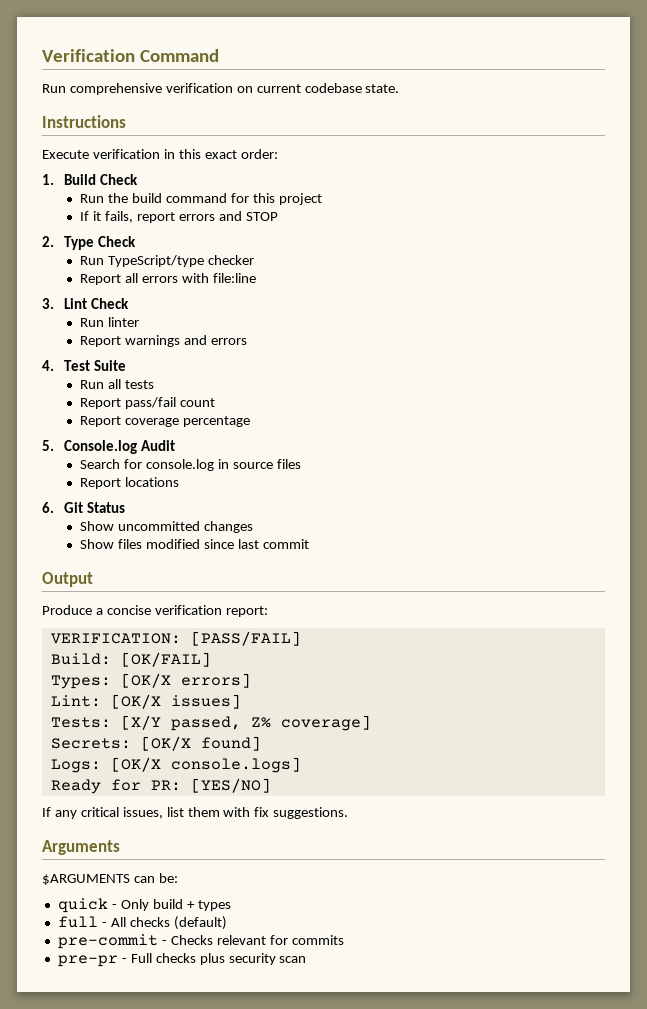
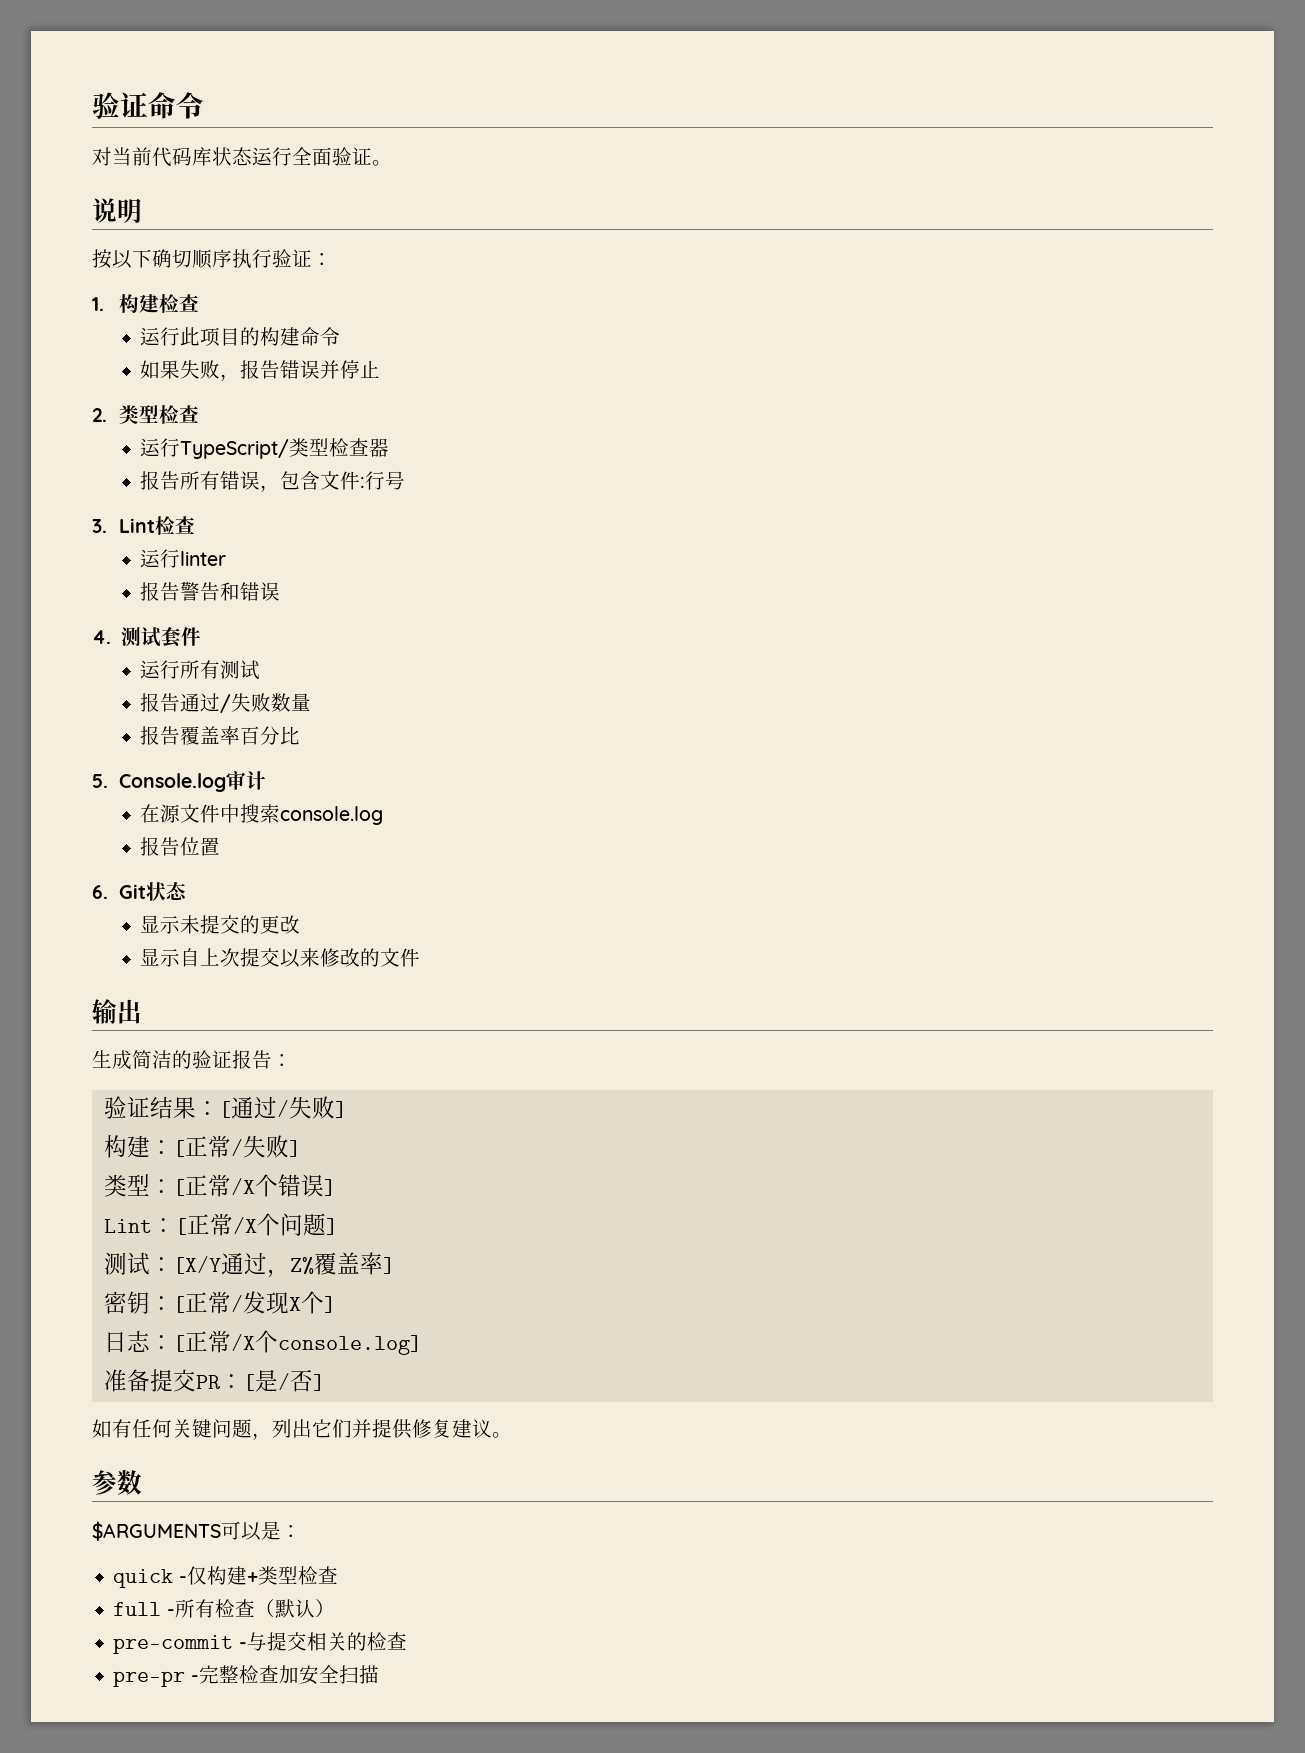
[42,49,219,62] [42,83,400,95] [42,115,126,128] [42,149,278,159] [42,174,139,185] [80,193,322,205] [80,211,278,223] [42,236,137,250] [80,255,255,267] [80,273,256,285] Verification Command // Run comprehensive verification on current codebase state. // Instructions // Execute verification in this exact order: // 1. Build Check // Run the build command for this project // If it fails, report errors and STOP // 2. Type Check // Run TypeScript/type checker // Report all errors with file:line -> [92,92,204,119] [92,147,392,167] [92,198,142,223] [92,249,332,269] [92,294,199,313] [140,327,341,347] [140,360,381,381] [92,405,199,424] [140,438,390,459] [140,471,406,492] 验证命令 // 对当前代码库状态运行全面验证。 // 说明 // 按以下确切顺序执行验证： // 1.构建检查 // 运行此项目的构建命令 // 如果失败，报告错误并停止 // 2.类型检查 // 运行TypeScript/类型检查器 // 报告所有错误，包含文件:行号
[91,298,130,309] [80,318,105,327] Check // Run -> [154,516,195,535] [140,549,181,568] 检查 // 运行
[80,335,247,347] [42,360,127,371] [80,379,155,389] [80,397,216,409] [80,416,251,427] [42,440,176,454] [80,459,301,471] [80,477,180,489] [42,502,126,513] [80,521,254,533] [80,539,309,549] [42,572,93,587] [42,605,268,617] [50,631,301,646] [50,652,211,667] [50,673,251,689] [50,694,241,709] [50,715,371,731] [50,736,261,751] [50,757,301,773] [50,778,271,794] [42,807,349,819] [42,840,120,855] Report warnings and errors // 4. Test Suite // Run all tests // Report pass/fail count // Report coverage percentage // 5. Console.log Audit // Search for console.log in source files // Report locations // 6. Git Status // Show uncommitted changes // Show files modified since last commit // Output // Produce a concise verification report: // VERIFICATION: [PASS/FAIL] // Build: [OK/FAIL] // Types: [OK/X errors] // Lint: [OK/X issues] // Tests: [X/Y passed, Z% coverage] // Secrets: [OK/X found] // Logs: [OK/X console.logs] // Ready for PR: [YES/NO] // If any critical issues, list them with fix suggestions. // Arguments -> [140,581,281,601] [92,627,201,647] [140,660,261,680] [140,693,312,713] [140,726,301,745] [92,771,266,792] [140,804,384,825] [140,837,221,856] [92,882,187,901] [140,915,301,934] [140,948,421,968] [92,999,142,1024] [92,1050,292,1070] [103,1096,347,1119] [103,1135,301,1158] [103,1174,336,1197] [103,1213,338,1236] [103,1252,395,1278] [103,1291,336,1314] [103,1330,422,1355] [103,1369,325,1392] [92,1419,512,1440] [92,1470,142,1495] 报告警告和错误 // 4.测试套件 // 运行所有测试 // 报告通过/失败数量 // 报告覆盖率百分比 // 5. Console.log审计 // 在源文件中搜索console.log // 报告位置 // 6. Git状态 // 显示未提交的更改 // 显示自上次提交以来修改的文件 // 输出 // 生成简洁的验证报告： // 验证结果：[通过/失败] // 构建：[正常/失败] // 类型：[正常/X个错误] // Lint：[正常/X个问题] // 测试：[X/Y通过，Z%覆盖率] // 密钥：[正常/发现X个] // 日志：[正常/X个console.log] // 准备提交PR：[是/否] // 如有任何关键问题，列出它们并提供修复建议。 // 参数
[133,873,178,883] can be: -> [221,1521,301,1541] 可以是：
[120,899,231,911] [57,916,227,930] [57,934,344,949] [57,953,307,967] Only build + types // full - All checks (default) // pre-commit - Checks relevant for commits // pre-pr - Full checks plus security scan -> [186,1566,338,1585] [113,1599,335,1618] [113,1632,407,1654] [113,1665,379,1687] 仅构建+类型检查 // full -所有检查（默认） // pre-commit -与提交相关的检查 // pre-pr -完整检查加安全扫描

